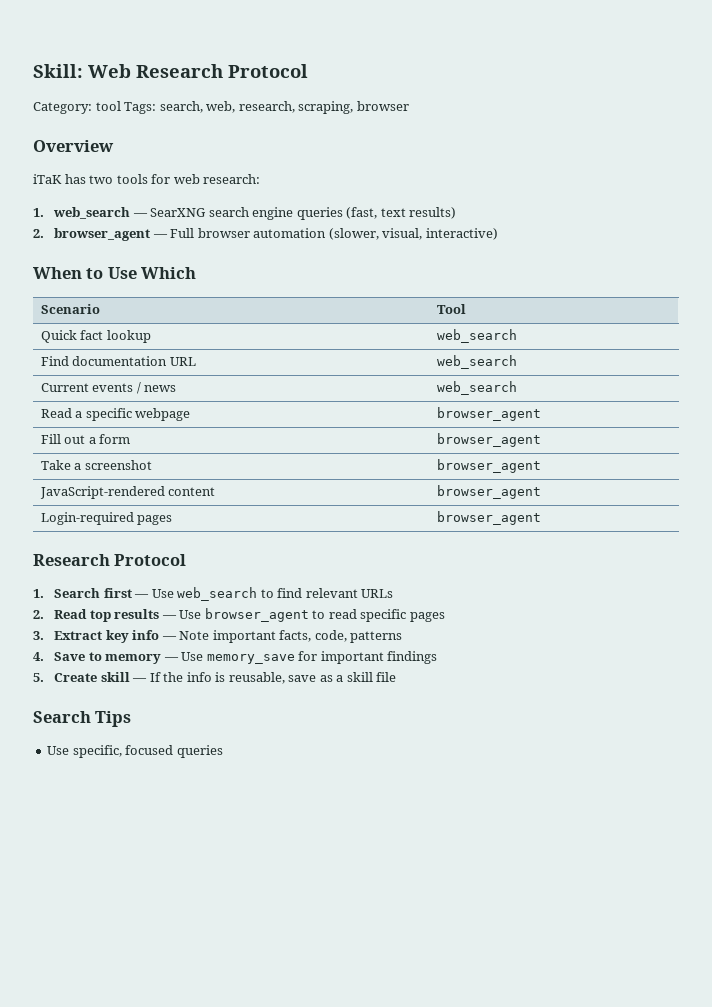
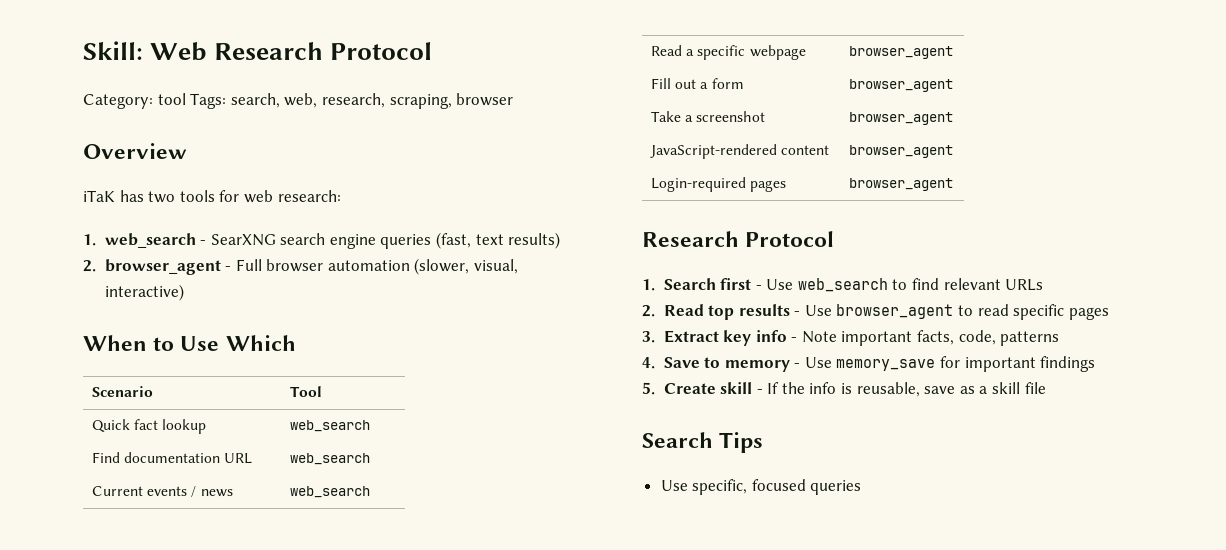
[132,213,148,217] — -> [200,240,207,245] -
[152,234,168,238] — -> [225,266,232,271] -
[134,594,150,598] — -> [755,285,762,290] -
[161,615,177,619] — -> [794,311,801,316] -
[161,636,177,640] — -> [791,337,798,342] -
[163,657,179,661] — -> [794,363,801,368] -
[132,678,148,682] — -> [756,389,763,394] -

